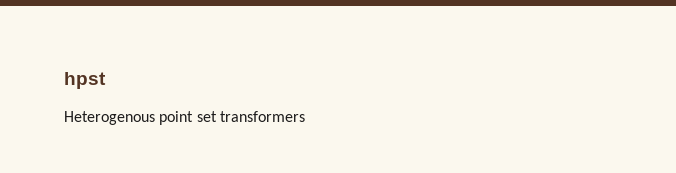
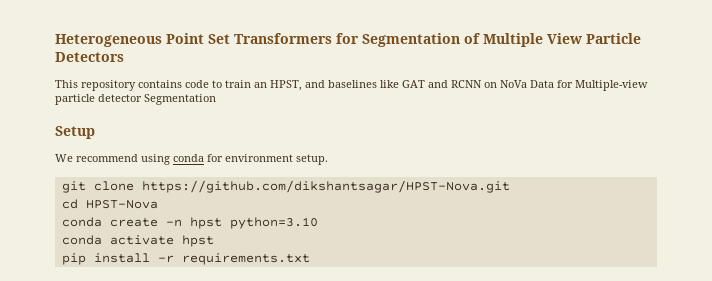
[64,72,106,89] [64,111,305,125] hpst // Heterogenous point set transformers -> [55,33,641,47] [55,52,124,62] [55,80,648,91] [55,94,216,105] [55,126,95,139] [55,154,328,165] [61,180,510,193] [61,199,158,209] [61,217,318,229] [61,235,214,247] [61,253,310,265] Heterogeneous Point Set Transformers for Segmentation of Multiple View Particle Detectors // This repository contains code to train an HPST, and baselines like GAT and RCNN on NoVa Data for Multiple-view particle detector Segmentation // Setup // We recommend using conda for environment setup. // git clone https://github.com/dikshantsagar/HPST-Nova.git // cd HPST-Nova // conda create -n hpst python=3.10 // conda activate hpst // pip install -r requirements.txt

